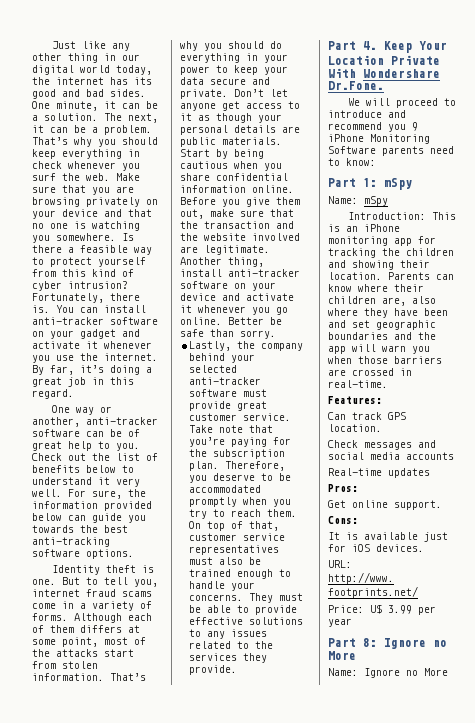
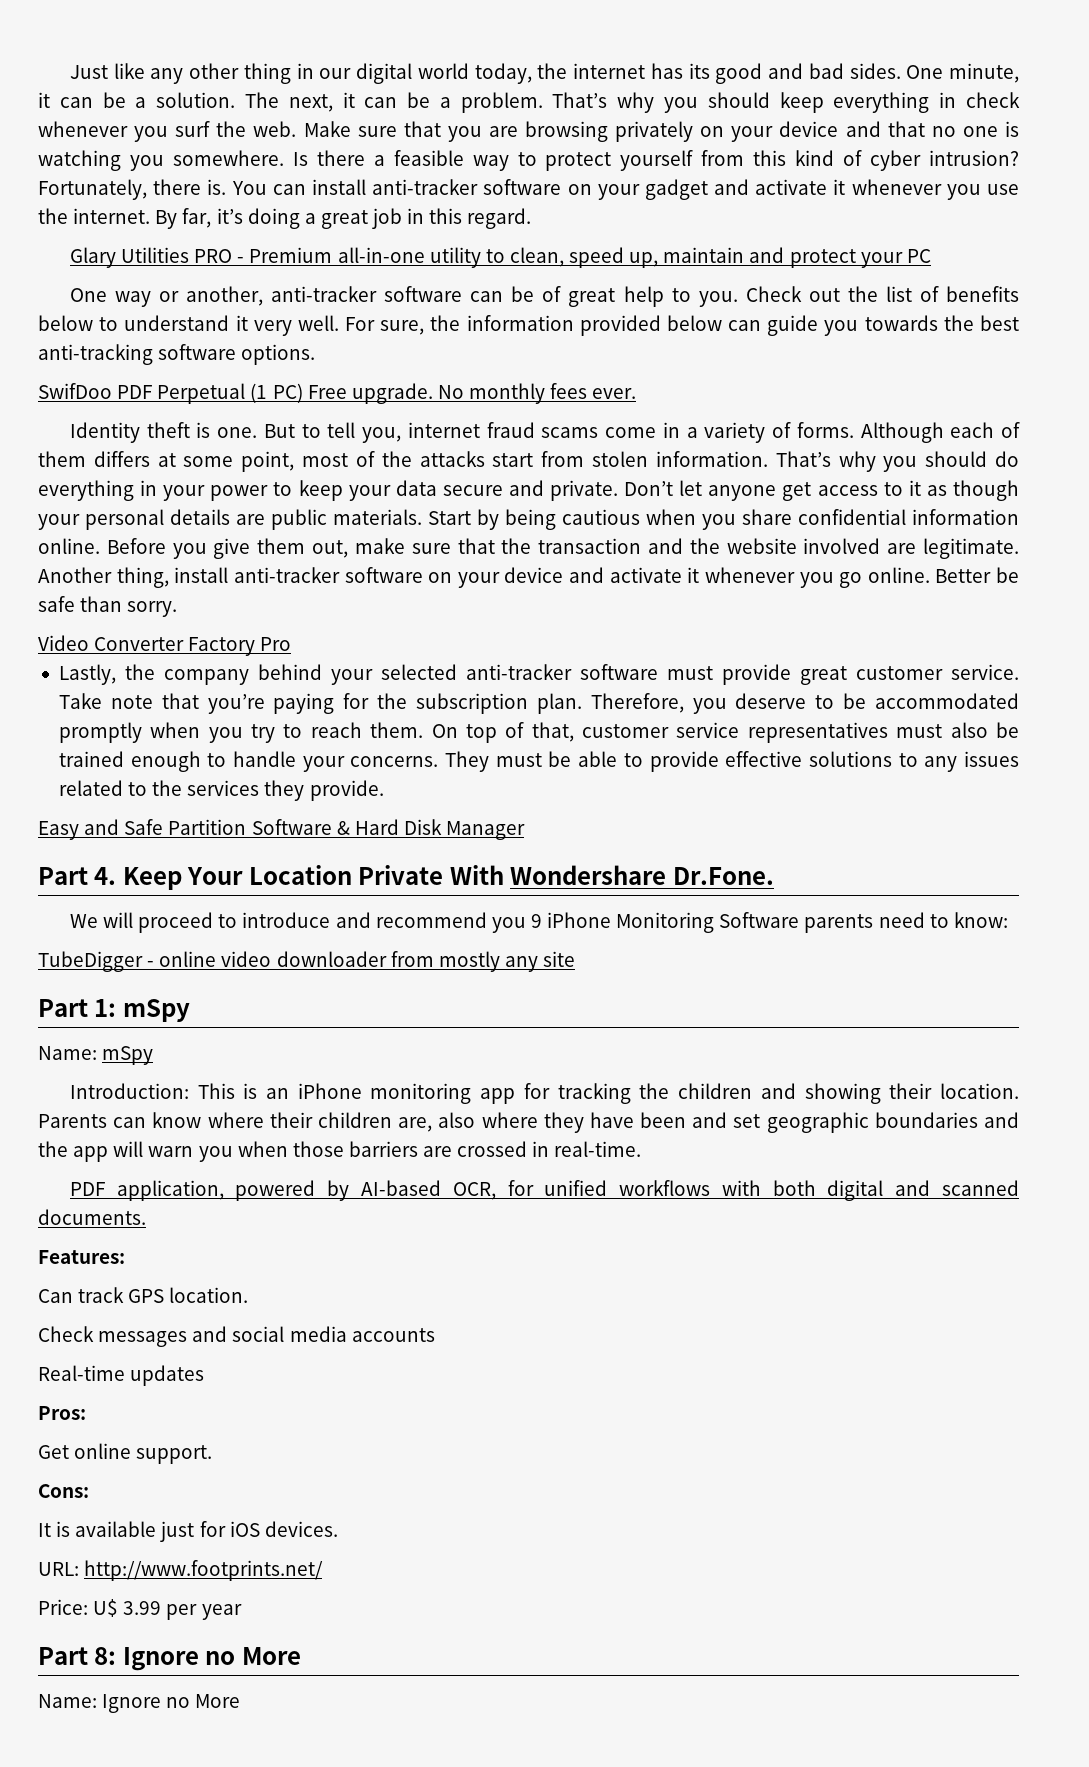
(74, 394) none -> [69,247,931,268] // Glary Utilities PRO - Premium all-in-one utility to clean, speed up, maintain and protect your PC
(134, 554) none -> [38,383,637,404] // SwifDoo PDF Perpetual (1 PC) Free upgrade. No monthly fees ever.
(276, 334) none -> [38,635,292,656] // Video Converter Factory Pro
(238, 670) none -> [38,819,526,840] // Easy and Safe Partition Software & Hard Disk Manager
(376, 162) none -> [38,951,576,972] // TubeDigger - online video downloader from mostly any site
(388, 384) none -> [69,1180,1020,1201] [38,1209,146,1225] // PDF application, powered by AI-based OCR, for unified workflows with both digital and scanned documents.

